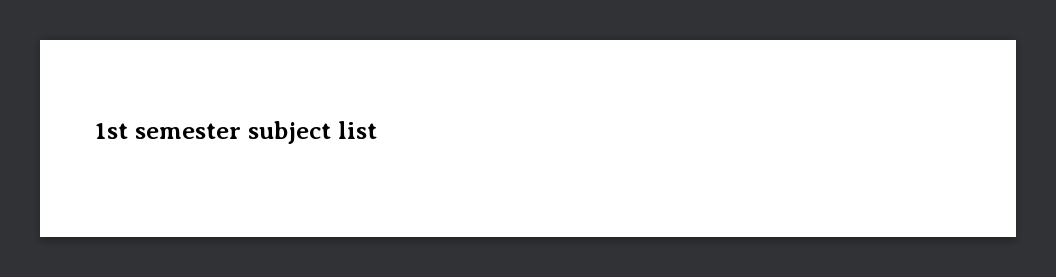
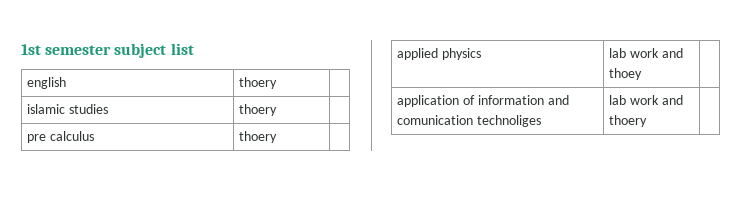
(377, 130) none -> [27,77,67,89] [239,77,278,89] [27,104,109,114] [239,104,278,116] [27,131,95,143] [239,131,278,143] [397,48,482,60] [609,48,683,58] [609,68,643,80] [397,95,569,107] [397,115,542,127] [609,95,683,105] [609,115,648,127] // english | thoery | // islamic studies | thoery | // pre calculus | thoery | // applied physics | lab work and thoey | // application of information and comunication technoliges | lab work and thoery |

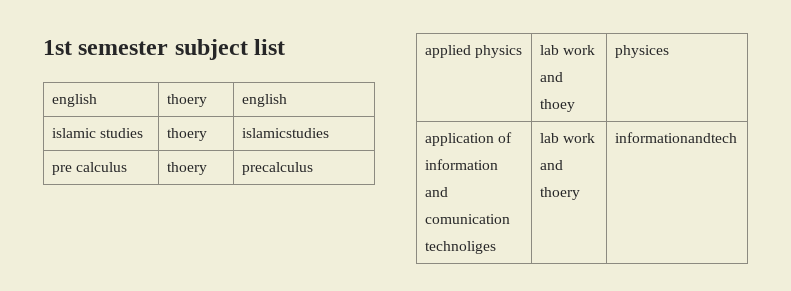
(278, 83) none -> [241,94,287,107] english
(278, 110) none -> [241,128,329,138] islamicstudies
(278, 137) none -> [241,162,313,175] precalculus
(643, 74) none -> [614,45,669,58] physices
(648, 121) none -> [614,132,737,143] informationandtech

